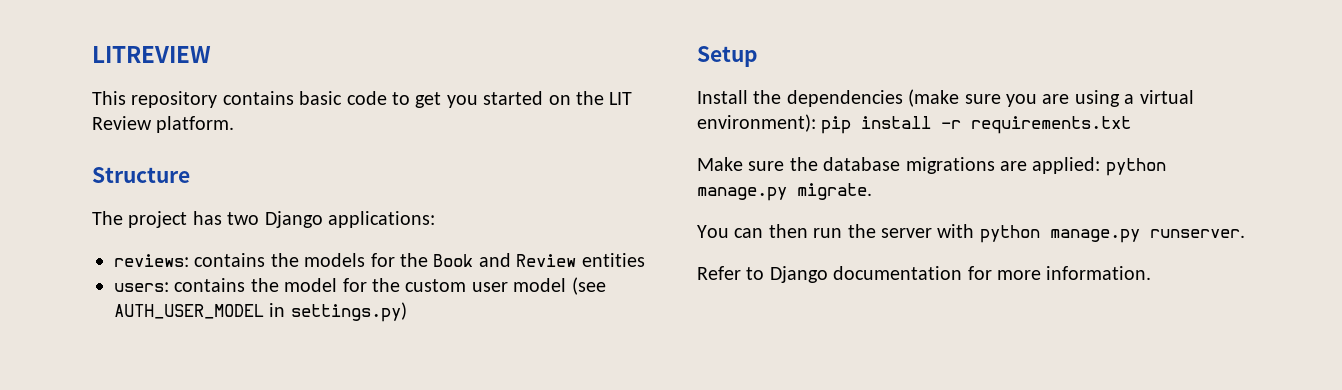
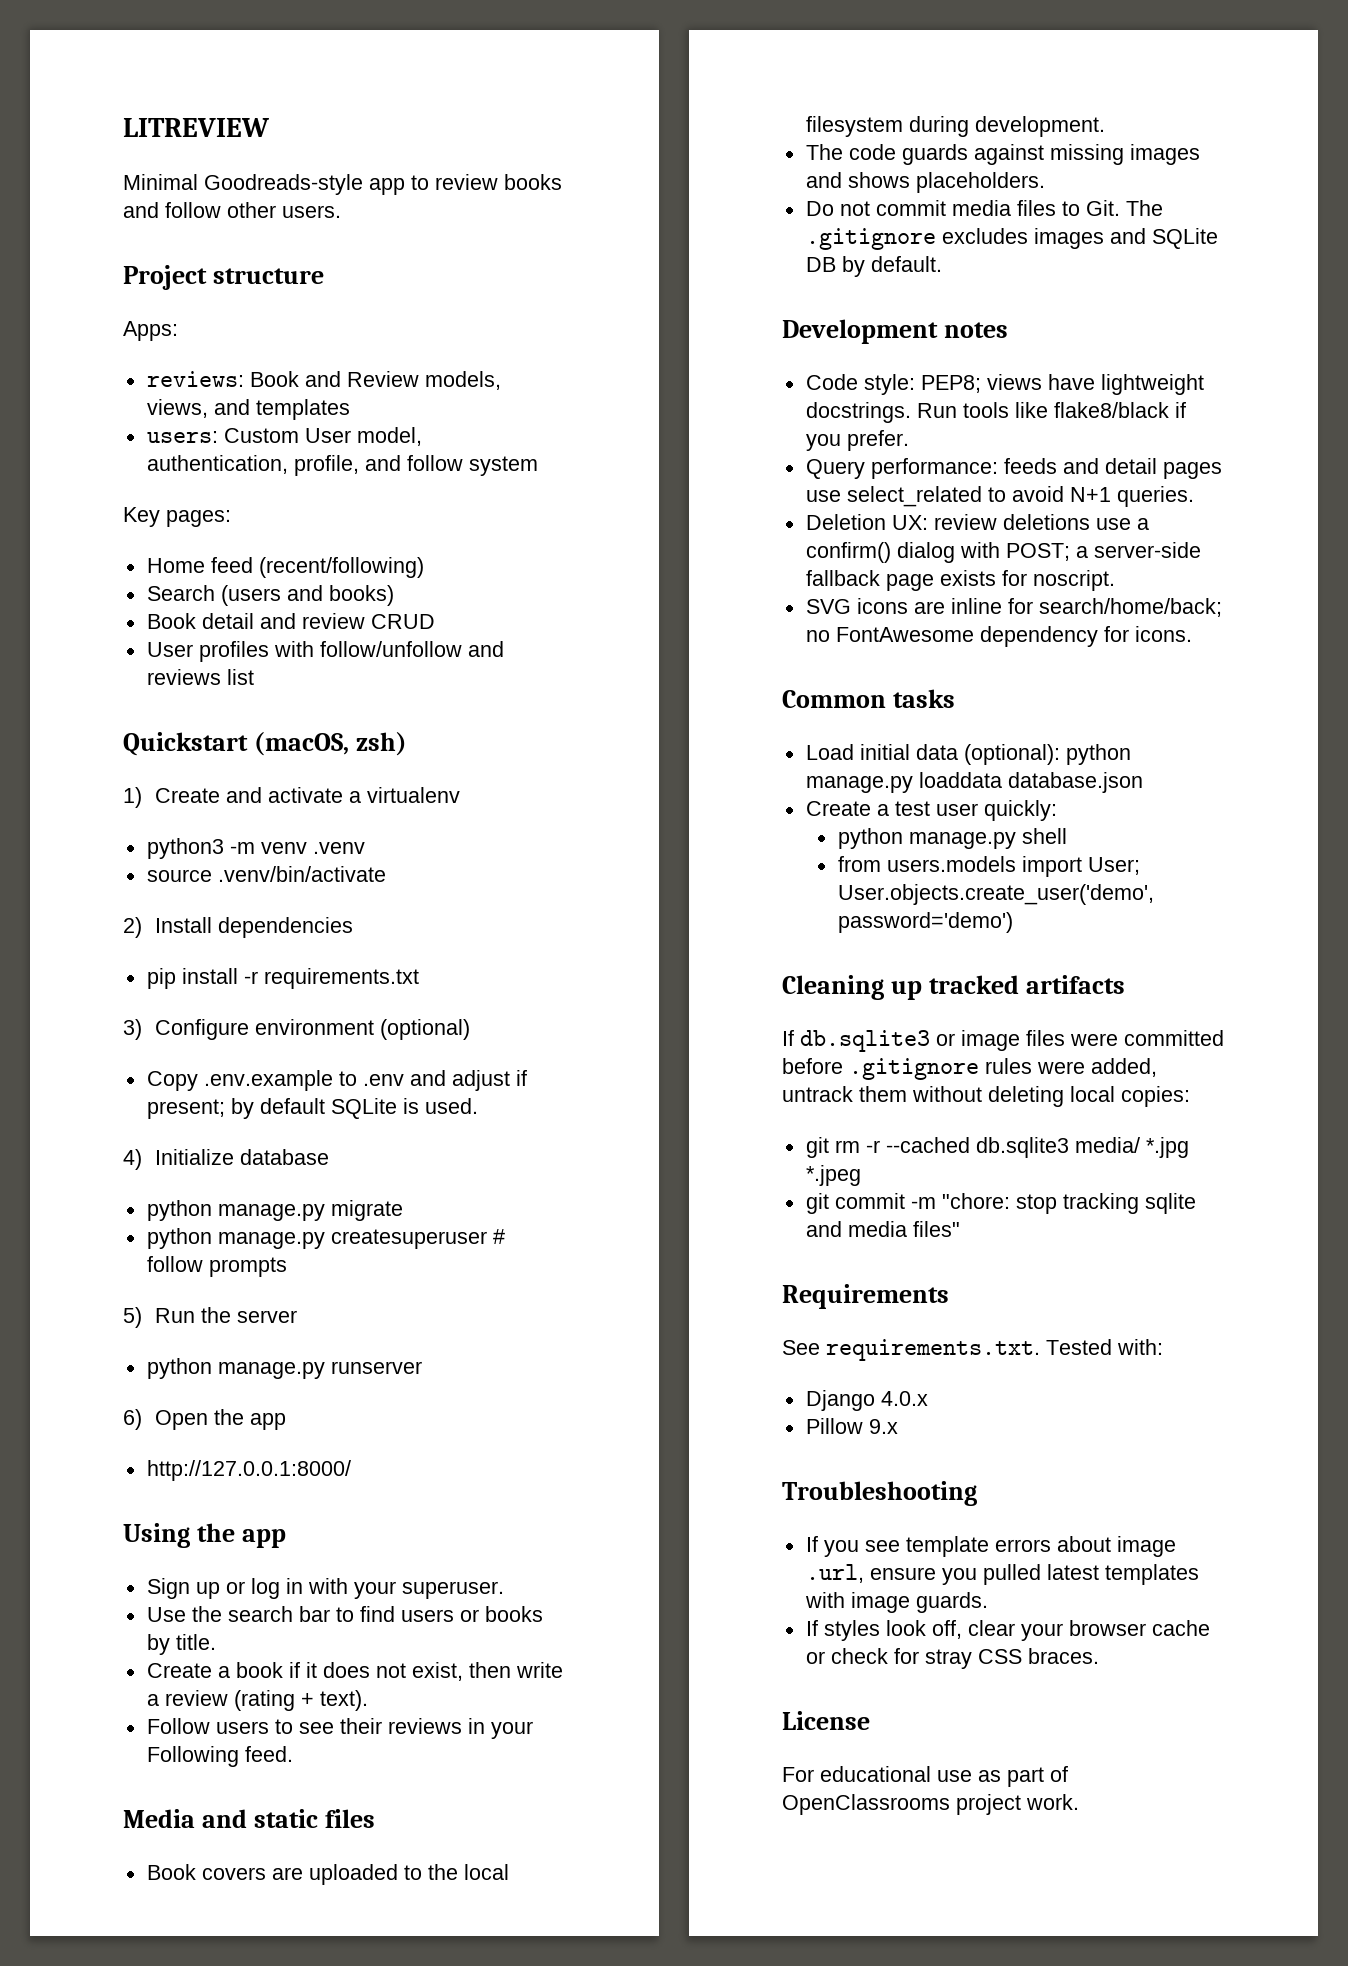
[92,91,633,108] [92,116,235,133] [92,167,190,183] [92,211,435,228] [114,253,645,267] [114,277,606,295] [114,302,407,322] [697,46,758,67] [697,89,1194,107] [697,114,1132,134] [697,157,1166,176] [697,183,872,201] [697,224,843,238] This repository contains basic code to get you started on the LIT Review platform. // Structure // The project has two Django applications: // reviews: contains the models for the Book and Review entities // users: contains the model for the custom user model (see AUTH_USER_MODEL in settings.py) // Setup // Install the dependencies (make sure you are using a virtual environment): pip install -r requirements.txt // Make sure the database migrations are applied: python manage.py migrate. // You can then run -> [123,174,562,195] [123,202,341,218] [123,265,324,290] [123,321,178,341] [146,371,501,390] [146,399,350,420] [146,427,422,446] [146,455,538,476] [123,507,231,527] [146,557,424,578] [146,585,394,606] [146,613,435,629] [146,641,504,662] [146,669,254,685] [123,732,407,756] [123,787,460,808] [146,838,365,859] [146,866,386,882] [123,917,353,938] [146,968,419,989] [123,1019,470,1040] [146,1070,527,1091] [146,1098,478,1119] [123,1149,329,1170] [146,1200,403,1221] [146,1228,505,1249] [146,1256,287,1277] [123,1307,195,1328] Minimal Goodreads-style app to review books and follow other users. // Project structure // Apps: // reviews: Book and Review models, views, and templates // users: Custom User model, authentication, profile, and follow system // Key pages: // Home feed (recent/following) // Search (users and books) // Book detail and review CRUD // User profiles with follow/unfollow and reviews list // Quickstart (macOS, zsh) // 1) Create and activate a virtualenv // python3 -m venv .venv // source .venv/bin/activate // 2) Install dependencies // pip install -r requirements.txt // 3) Configure environment (optional) // Copy .env.example to .env and adjust if present; by default SQLite is used. // 4) Initialize database // python manage.py migrate // python manage.py createsuperuser # follow prompts // 5) Run
[937,224,1245,243] [697,266,1152,283] with python manage.py runserver. // Refer to Django documentation for more information. -> [146,1358,422,1379] [123,1409,286,1430] [146,1460,351,1481] [123,1523,286,1548] [146,1578,504,1599] [146,1606,543,1622] [146,1634,216,1655] [146,1662,563,1681] [146,1690,368,1711] [146,1718,533,1739] [146,1746,293,1767] [123,1809,375,1828] [146,1864,509,1885] [805,116,1105,137] [805,144,1200,165] [805,172,1045,193] [805,200,1163,216] [805,228,1218,250] [805,256,942,277] [782,319,1008,344] [805,374,1204,395] [805,402,1186,423] [805,430,909,451] [805,458,1222,479] [805,486,1194,507] [805,514,1149,530] [805,542,1201,563] [805,570,1115,591] [805,598,1222,617] [805,626,1192,647] [782,689,955,708] [805,744,1131,765] [805,772,1143,793] [805,800,1057,821] [837,828,1067,849] [837,856,1140,877] [837,884,1154,905] [837,912,1013,933] [782,975,1125,1000] [782,1030,1224,1052] [782,1058,1157,1080] [782,1086,1190,1107] [805,1137,1189,1158] [805,1165,861,1186] [805,1193,1196,1214] [805,1221,960,1237] [782,1284,949,1309] [782,1339,1163,1361] [805,1390,928,1411] [805,1418,898,1434] [782,1481,977,1506] [805,1536,1176,1557] [805,1564,1199,1585] [804,1592,988,1613] [805,1620,1210,1641] [805,1648,1099,1669] [782,1711,870,1730] [782,1766,1068,1787] [782,1794,1079,1815] // python manage.py runserver // 6) Open the app // http://127.0.0.1:8000/ // Using the app // Sign up or log in with your superuser. // Use the search bar to find users or books by title. // Create a book if it does not exist, then write a review (rating + text). // Follow users to see their reviews in your Following feed. // Media and static files // Book covers are uploaded to the local filesystem during development. // The code guards against missing images and shows placeholders. // Do not commit media files to Git. The .gitignore excludes images and SQLite DB by default. // Development notes // Code style: PEP8; views have lightweight docstrings. Run tools like flake8/black if you prefer. // Query performance: feeds and detail pages use select_related to avoid N+1 queries. // Deletion UX: review deletions use a confirm() dialog with POST; a server-side fallback page exists for noscript. // SVG icons are inline for search/home/back; no FontAwesome dependency for icons. // Common tasks // Load initial data (optional): python manage.py loaddata database.json // Create a test user quickly: // python manage.py shell // from users.models import User; User.objects.create_user('demo', password='demo') // Cleaning up tracked artifacts // If db.sqlite3 or image files were committed before .gitignore rules were added, untrack them without deleting local copies: // git rm -r --cached db.sqlite3 media/ *.jpg *.jpeg // git commit -m "chore: stop tracking sqlite and media files" // Requirements // See requirements.txt. Tested with: // Django 4.0.x // Pillow 9.x // Troubleshooting // If you see template errors about image .url, ensure you pulled latest templates with image guards. // If styles look off, clear your browser cache or check for stray CSS braces. // License // For educational use as part of OpenClassrooms project work.

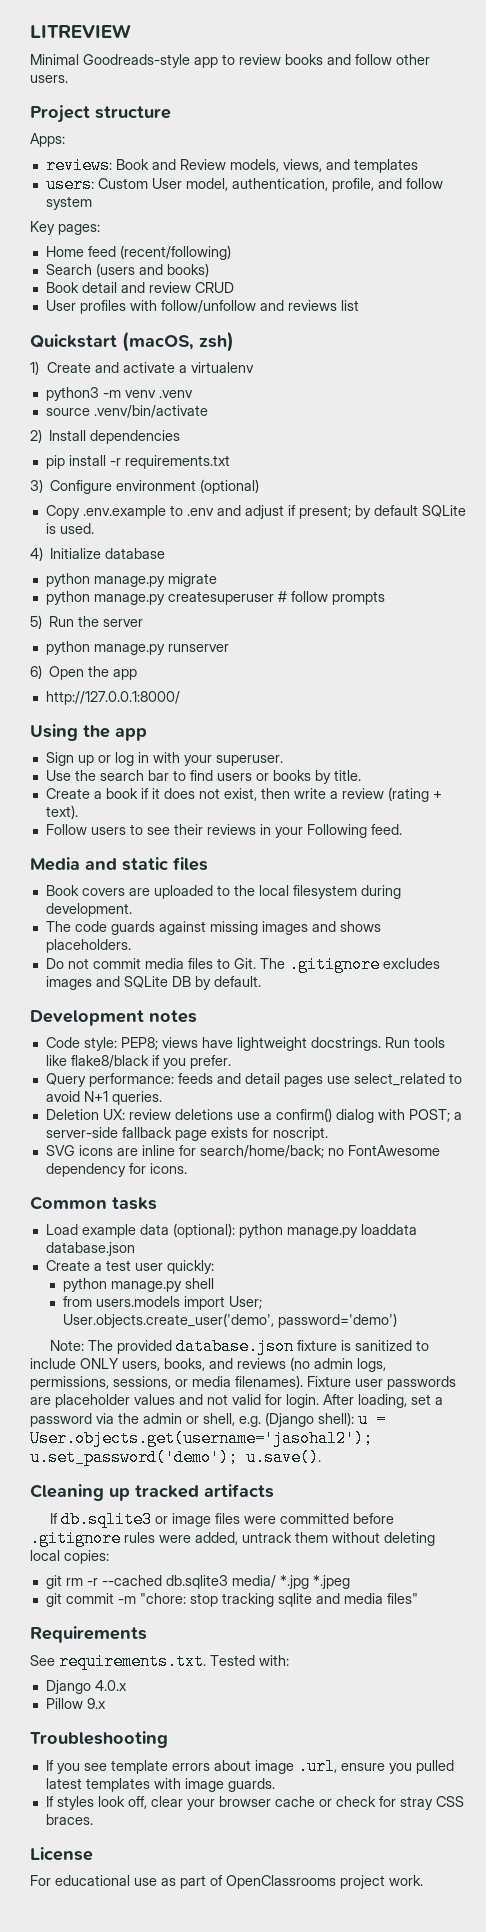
[859,744,910,760] initial -> [81,1224,136,1238] example
(1013, 922) none -> [49,1338,429,1355] [30,1357,386,1372] [30,1375,456,1390] [30,1394,443,1408] [30,1411,386,1428] [30,1430,373,1447] [30,1449,321,1466] // Note: The provided database.json fixture is sanitized to include ONLY users, books, and reviews (no admin logs, permissions, sessions, or media filenames). Fixture user passwords are placeholder values and not valid for login. After loading, set a password via the admin or shell, e.g. (Django shell): u = User.objects.get(username='jasohal2'); u.set_password('demo'); u.save().

